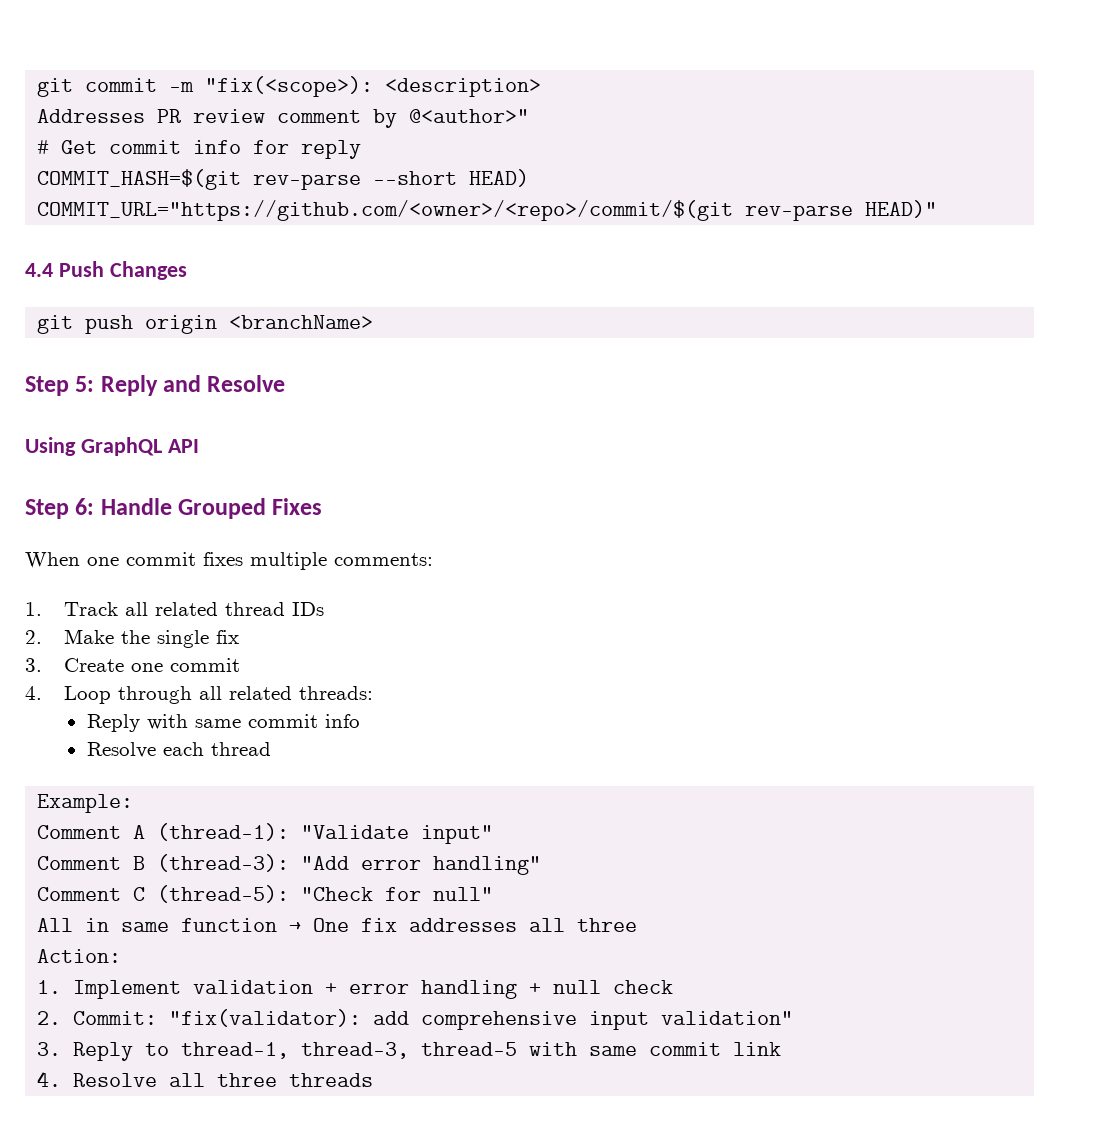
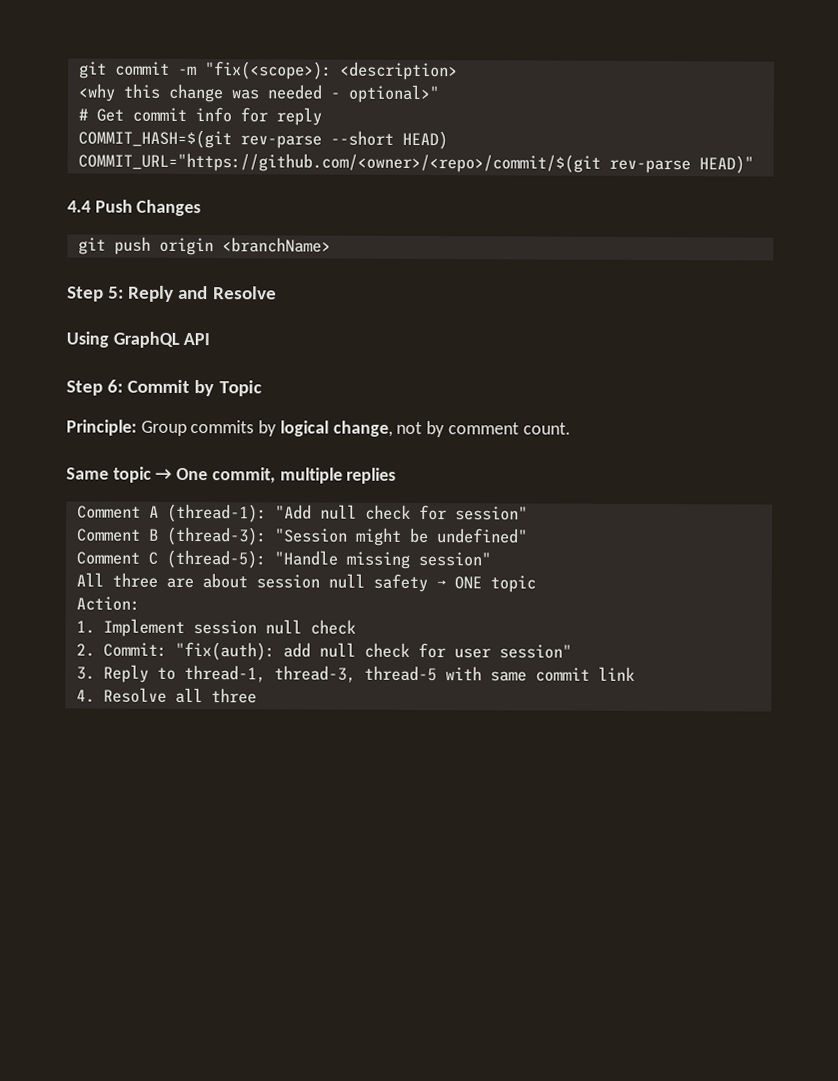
[37,109,530,128] Addresses PR review comment by @<author>" -> [77,83,439,104] <why this change was needed - optional>"
[100,498,323,519] [25,552,433,570] [25,602,325,616] [25,629,240,648] [25,658,241,672] [25,686,374,704] [86,714,360,732] [86,742,271,758] [37,794,134,813] [37,823,494,844] Handle Grouped Fixes // When one commit fixes multiple comments: // 1. Track all related thread IDs // 2. Make the single fix // 3. Create one commit // 4. Loop through all related threads: // Reply with same commit info // Resolve each thread // Example: // Comment A (thread-1): "Validate input" -> [127,379,262,397] [66,419,571,438] [66,466,397,484] [76,503,528,523] Commit by Topic // Principle: Group commits by logical change, not by comment count. // Same topic → One commit, multiple replies // Comment A (thread-1): "Add null check for session"
[301,856,542,875] "Add error handling" -> [273,527,528,546] "Session might be undefined"
[301,887,494,901] [37,918,638,932] [37,949,122,963] [37,980,674,999] [37,1009,794,1030] "Check for null" // All in same function → One fix addresses all three // Action: // 1. Implement validation + error handling + null check // 2. Commit: "fix(validator): add comprehensive input validation" -> [273,550,491,569] [75,572,536,593] [75,596,140,611] [75,618,356,637] [75,641,572,661] "Handle missing session" // All three are about session null safety → ONE topic // Action: // 1. Implement session null check // 2. Commit: "fix(auth): add null check for user session"
[289,1073,374,1087] threads -> (257, 696) none

